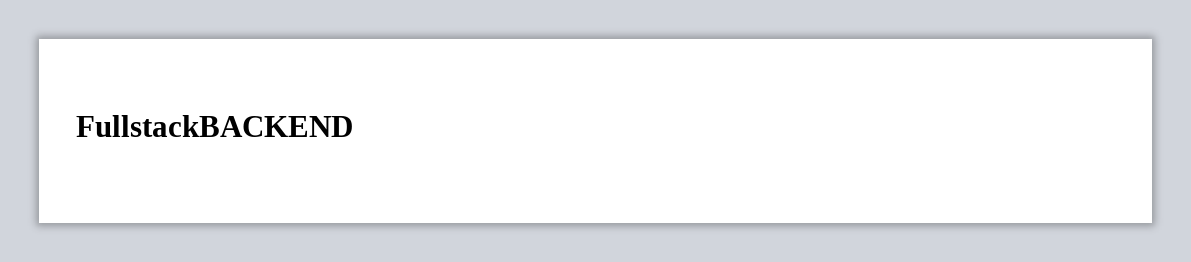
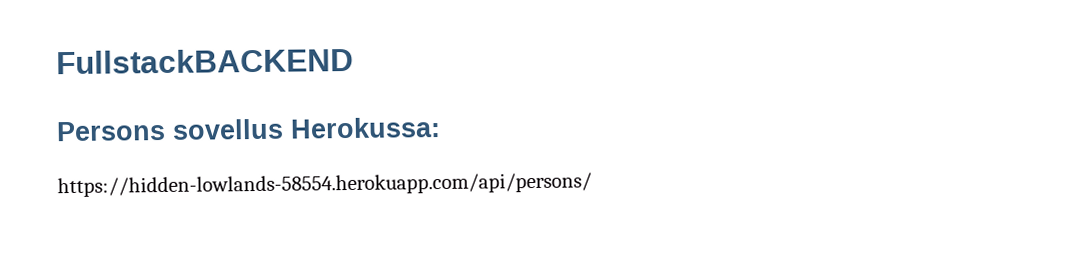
(353, 126) none -> [56,117,441,142] [57,172,592,198] // Persons sovellus Herokussa: // https://hidden-lowlands-58554.herokuapp.com/api/persons/

